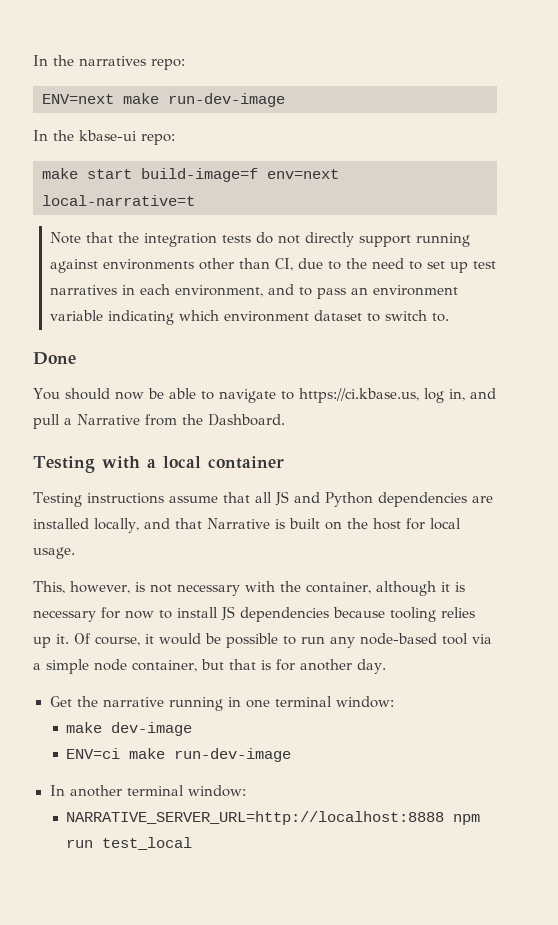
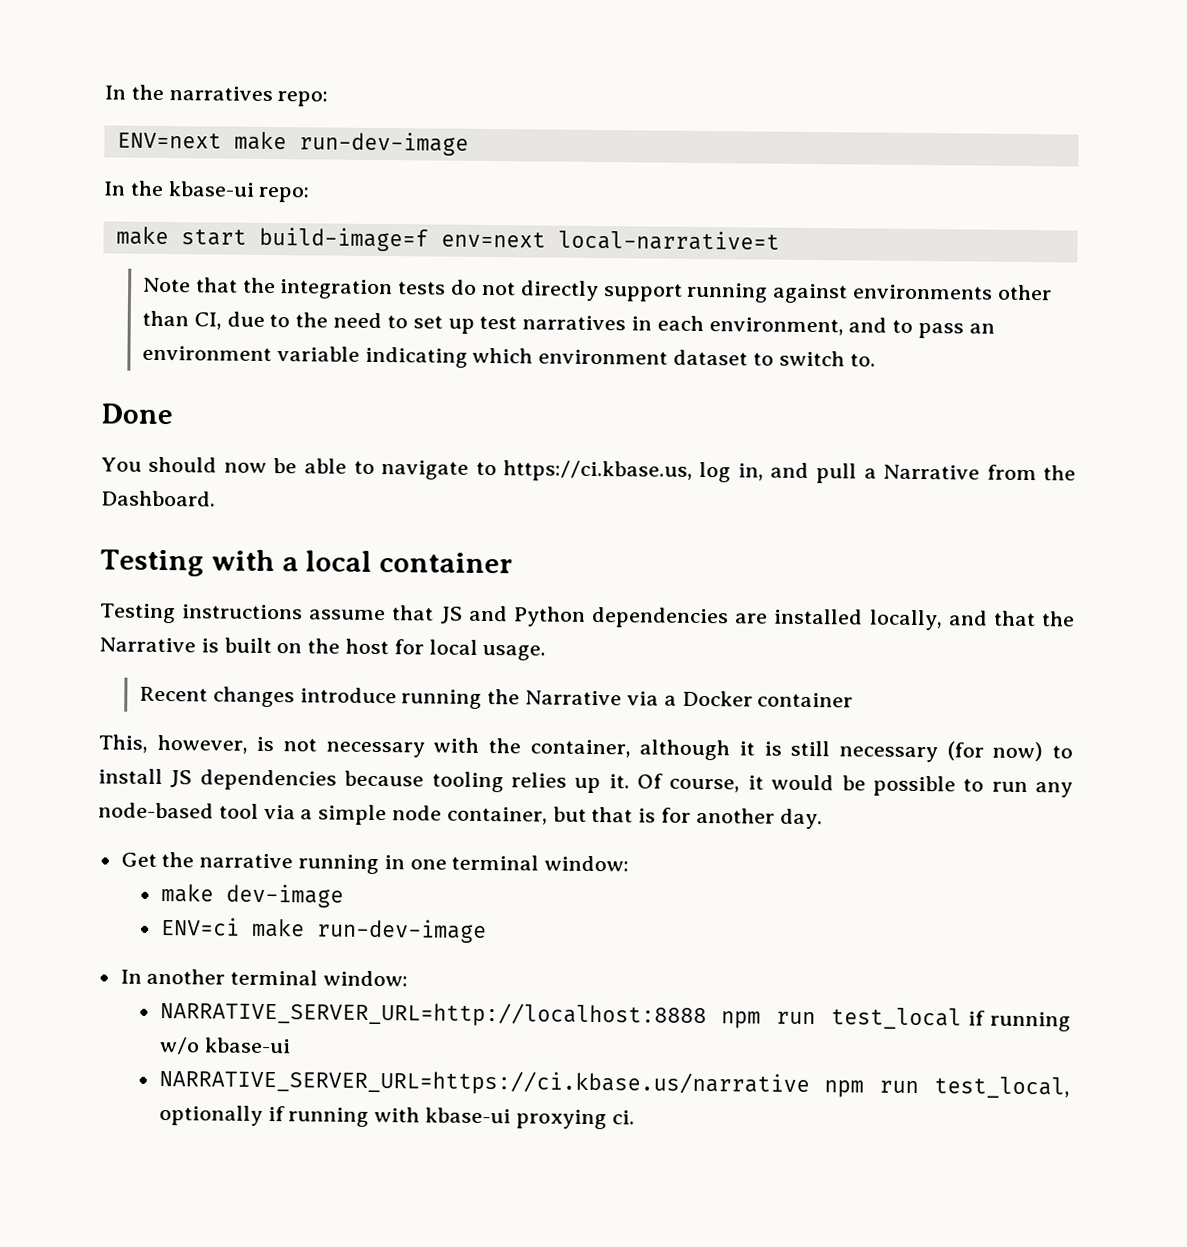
[254,492,272,503] all -> (435, 613) none
(202, 523) none -> [1041,611,1076,627] the
(75, 553) none -> [139,686,854,709] // Recent changes introduce running the Narrative via a Docker container
[33,607,154,622] necessary for now -> [790,740,1044,763] still necessary (for now)
(193, 843) none -> [967,1010,1071,1032] [158,1036,291,1055] [158,1067,1070,1099] [158,1104,635,1130] if running w/o kbase-ui // NARRATIVE_SERVER_URL=https://ci.kbase.us/narrative npm run test_local, optionally if running with kbase-ui proxying ci.

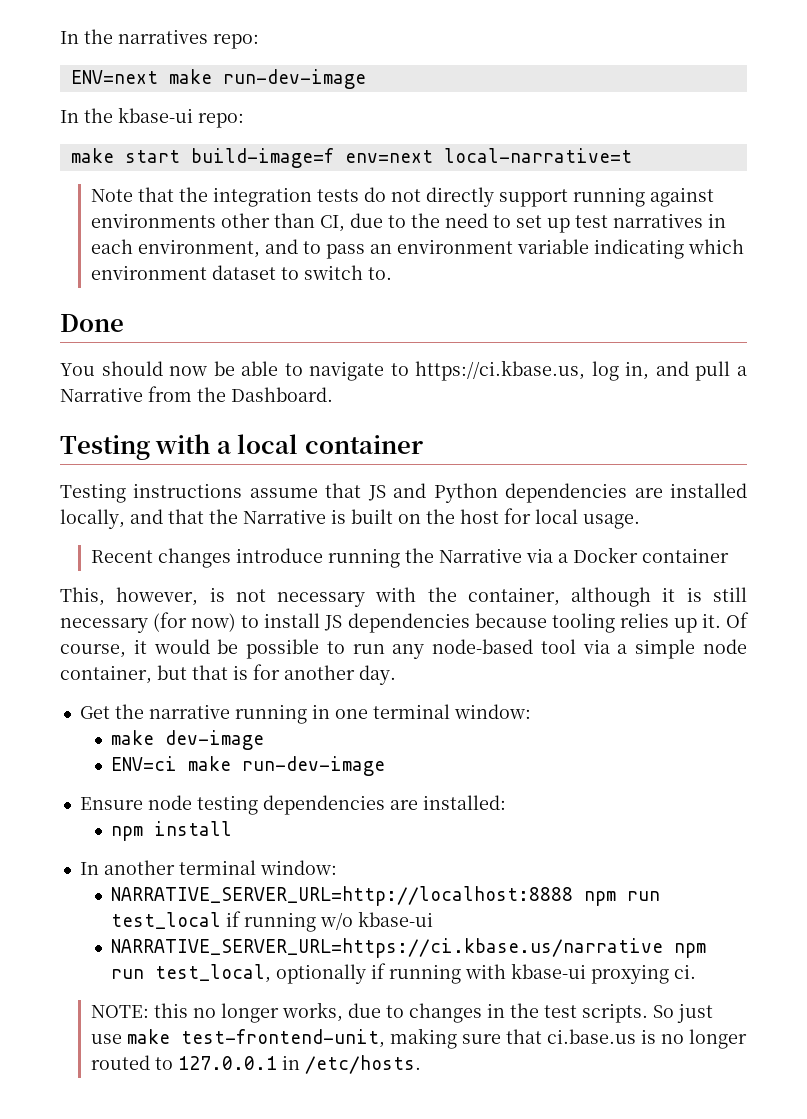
(487, 931) none -> [79,795,506,815] [110,821,232,841] // Ensure node testing dependencies are installed: // npm install
(635, 1117) none -> [90,1002,713,1023] [90,1028,747,1049] [90,1055,421,1074] // NOTE: this no longer works, due to changes in the test scripts. So just use make test-frontend-unit, making sure that ci.base.us is no longer routed to 127.0.0.1 in /etc/hosts.

